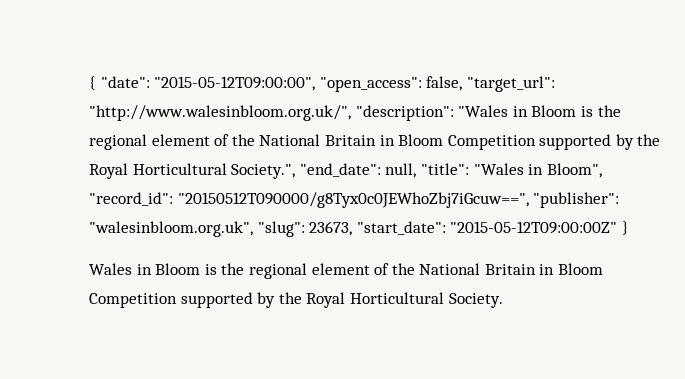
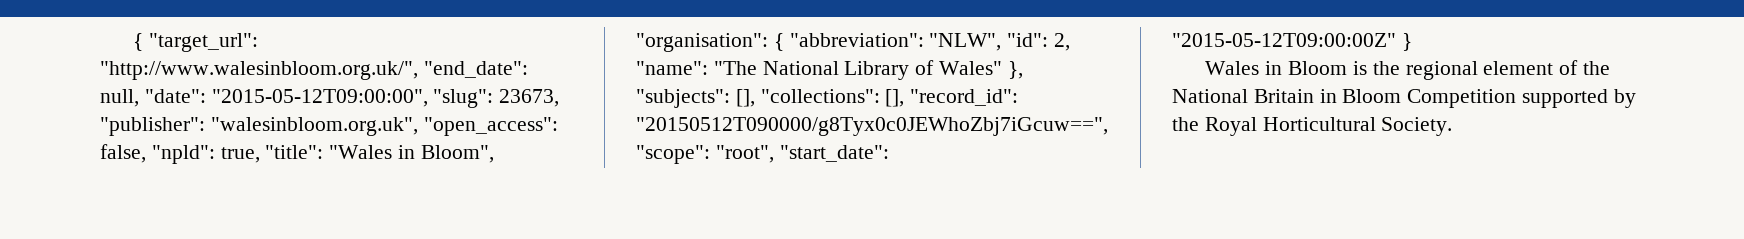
[89,76,555,92] [89,105,621,121] [89,134,661,150] [89,163,602,179] [89,192,620,208] [89,221,353,237] { "date": "2015-05-12T09:00:00", "open_access": false, "target_url": "http://www.walesinbloom.org.uk/", "description": "Wales in Bloom is the regional element of the National Britain in Bloom Competition supported by the Royal Horticultural Society.", "end_date": null, "title": "Wales in Bloom", "record_id": "20150512T090000/g8Tyx0c0JEWhoZbj7iGcuw==", "publisher": "walesinbloom.org.uk", "slug": 23673, -> [133,33,259,52] [100,61,528,80] [100,89,560,108] [100,117,558,136] [100,144,494,164] [636,33,1071,52] [636,60,1023,80] [636,89,1019,108] [636,117,1108,136] [636,145,774,164] { "target_url": "http://www.walesinbloom.org.uk/", "end_date": null, "date": "2015-05-12T09:00:00", "slug": 23673, "publisher": "walesinbloom.org.uk", "open_access": false, "npld": true, "title": "Wales in Bloom", "organisation": { "abbreviation": "NLW", "id": 2, "name": "The National Library of Wales" }, "subjects": [], "collections": [], "record_id": "20150512T090000/g8Tyx0c0JEWhoZbj7iGcuw==", "scope": "root",

